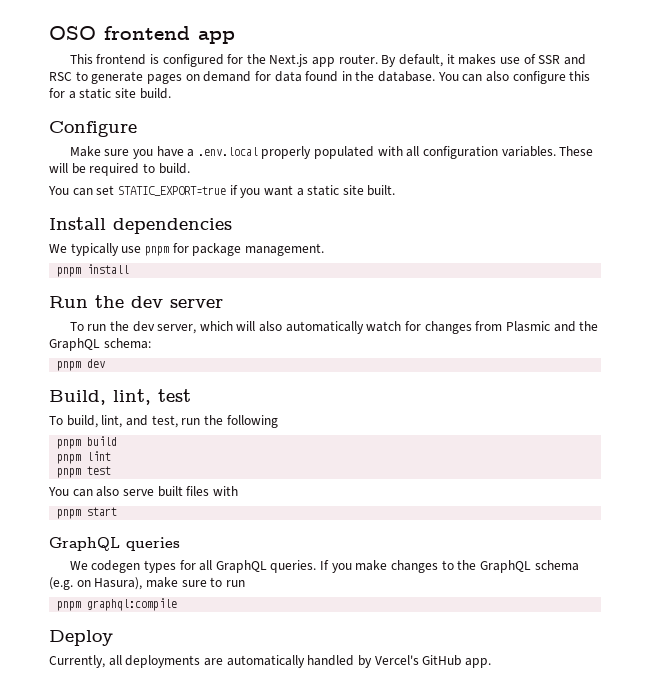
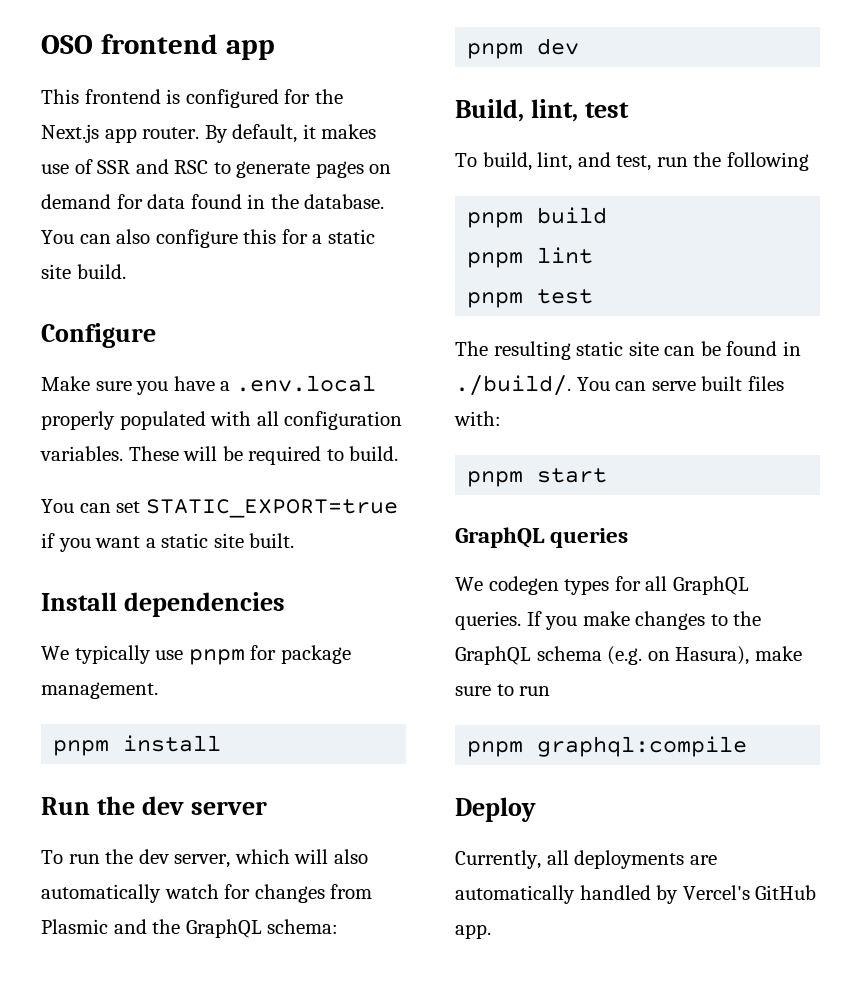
[48,486,120,497] You can also -> [455,341,801,360] [455,375,647,396] The resulting static site can be found in ./build/. You can
[212,486,238,496] with -> [454,411,501,426] with:

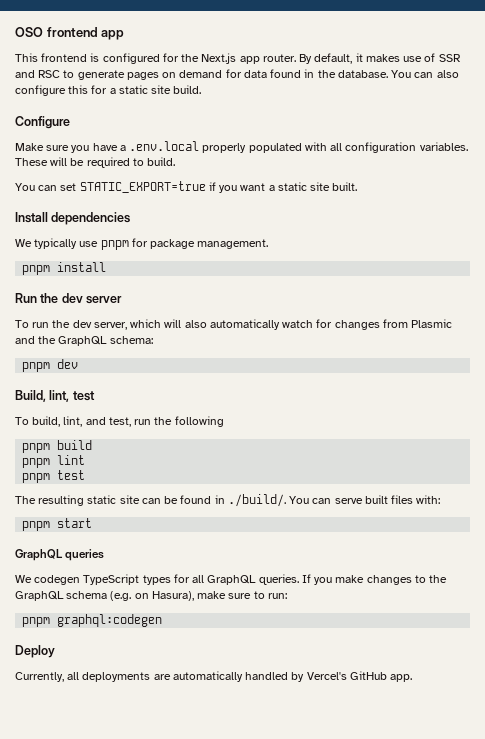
(559, 585) none -> [83,574,140,585] TypeScript
[519,686,551,696] [467,736,748,757] run // pnpm graphql:compile -> [267,593,287,599] [22,614,163,627] run: // pnpm graphql:codegen

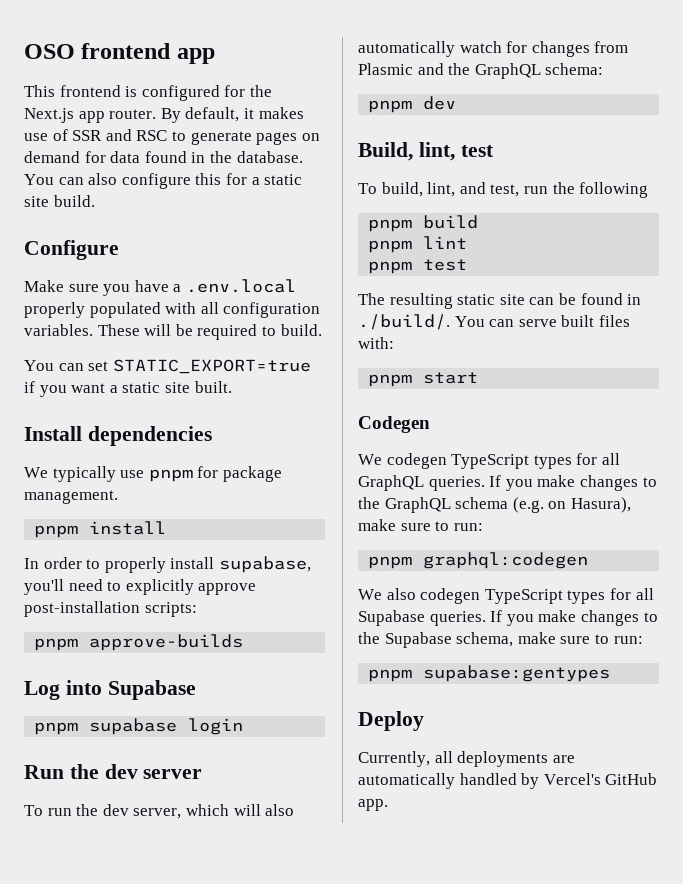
(107, 267) none -> [24,556,311,573] [24,579,257,595] [24,601,197,617] [34,634,244,651] [24,680,196,700] [34,718,244,735] // In order to properly install supabase, you'll need to explicitly approve post-installation scripts: // pnpm approve-builds // Log into Supabase // pnpm supabase login
[15,549,105,561] GraphQL queries -> [358,416,430,433] Codegen
(163, 620) none -> [358,588,654,604] [358,610,658,626] [358,632,643,648] [368,665,611,682] // We also codegen TypeScript types for all Supabase queries. If you make changes to the Supabase schema, make sure to run: // pnpm supabase:gentypes

